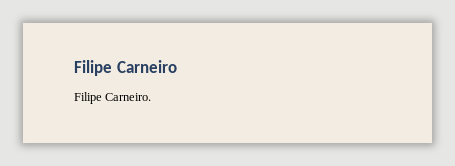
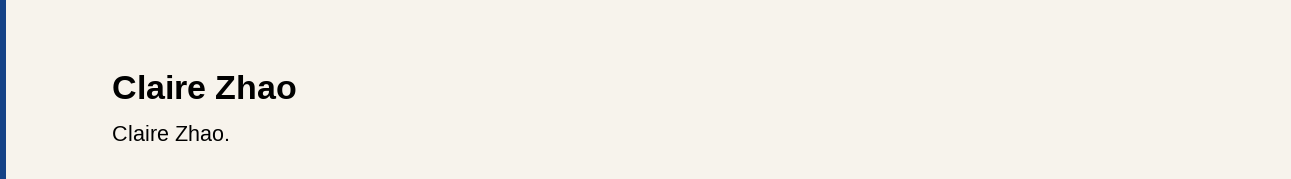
[74,60,177,76] [74,92,152,104] Filipe Carneiro // Filipe Carneiro. -> [112,75,298,99] [112,125,230,141] Claire Zhao // Claire Zhao.

